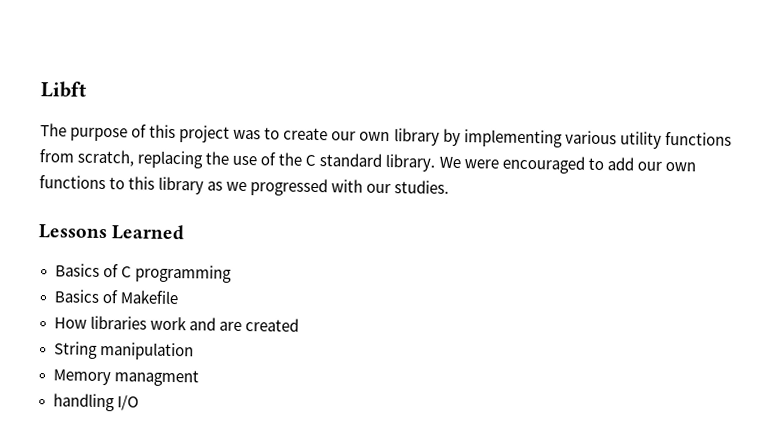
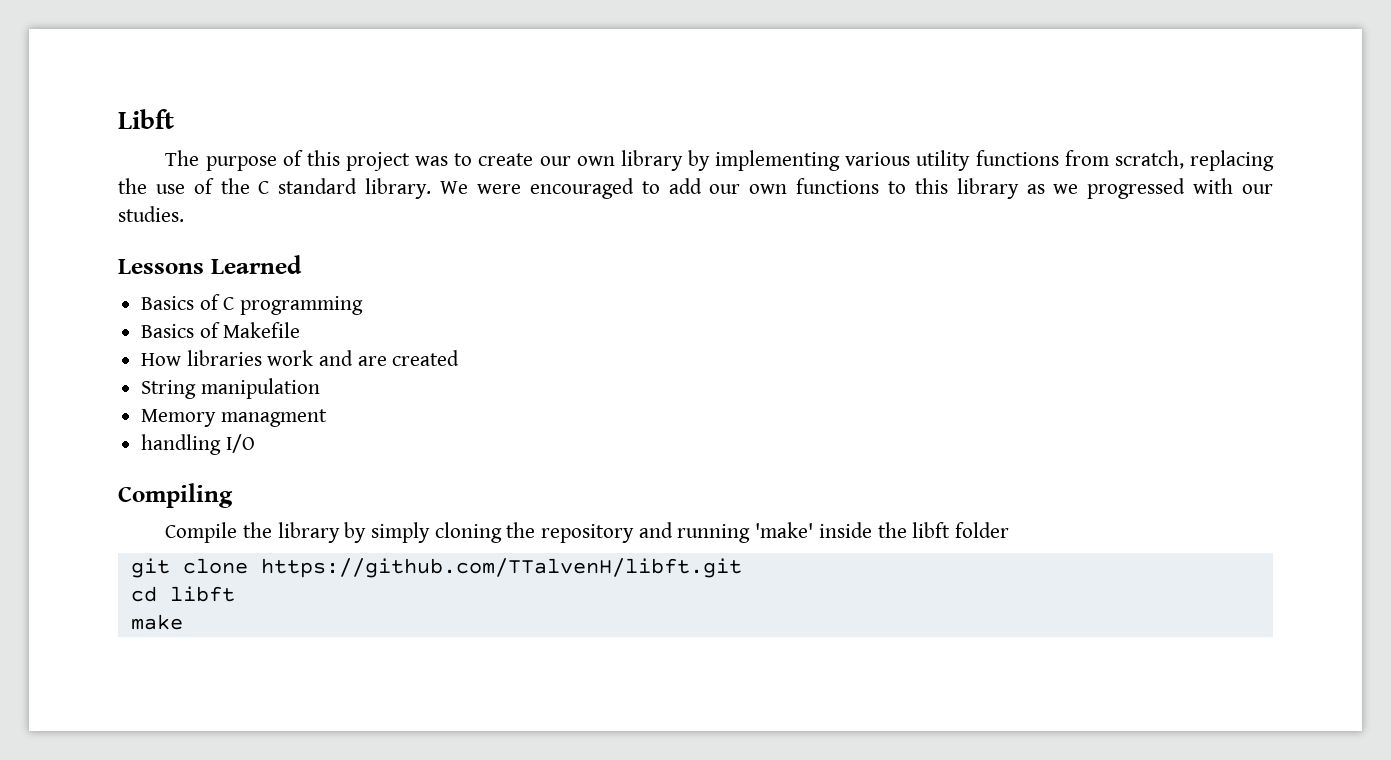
(139, 403) none -> [118,483,233,508] [165,522,1009,543] [130,558,742,578] [130,586,235,602] [130,614,183,630] // Compiling // Compile the library by simply cloning the repository and running 'make' inside the libft folder // git clone https://github.com/TTalvenH/libft.git // cd libft // make

